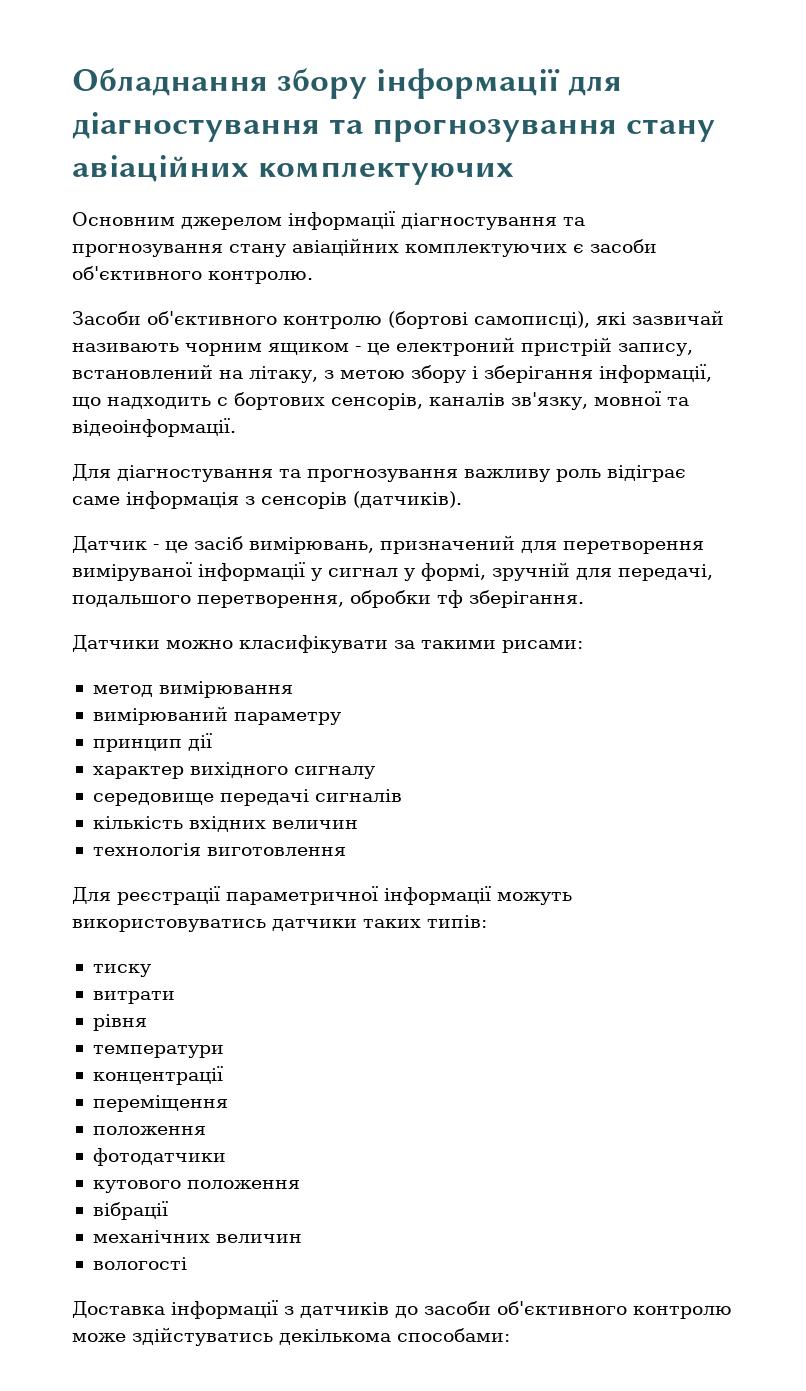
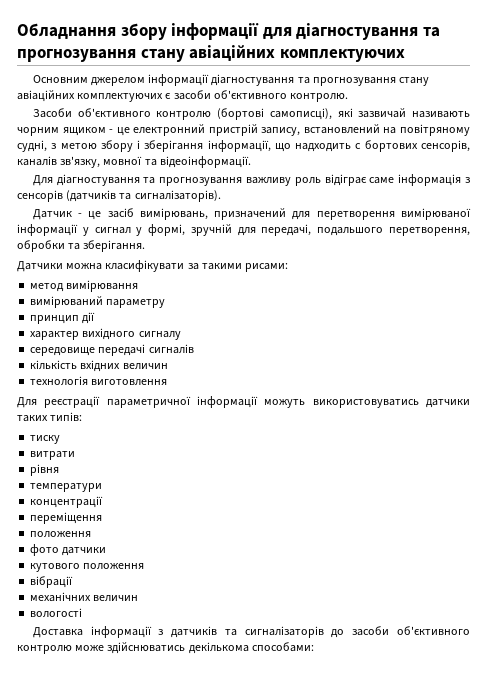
[396,337,515,356] електроний -> [133,124,206,136] електронний
[249,366,318,383] літаку, -> [400,124,470,136] [17,140,47,152] повітряному судні,
[353,491,462,508] (датчиків). -> [66,190,221,202] (датчиків та сигналізаторів).
[72,562,192,581] виміруваної -> [401,208,471,220] вимірюваної
[437,590,463,608] тф -> [68,243,81,250] та
[166,640,233,649] можно -> [66,263,103,270] можна
[92,1148,226,1166] фотодатчики -> [30,544,107,556] фото датчики
(389, 1310) none -> [224,626,324,638] та сигналізаторів
[132,1327,273,1346] здійстуватись -> [107,642,186,654] здійснюватись

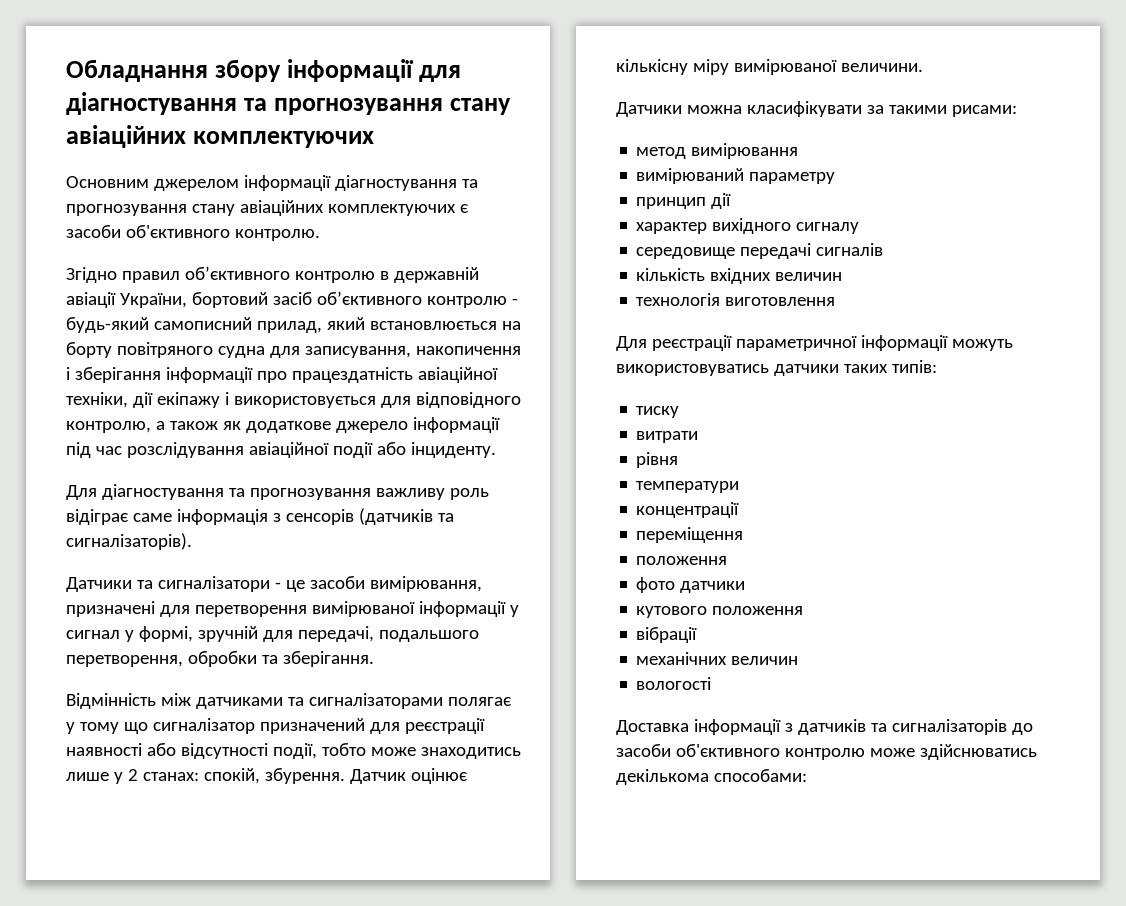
[32,108,470,120] [17,124,470,136] [17,140,470,152] [17,156,251,168] Засоби об'єктивного контролю (бортові самописці), які зазвичай називають чорним ящиком - це електронний пристрій запису, встановлений на повітряному судні, з метою збору і зберігання інформації, що надходить с бортових сенсорів, каналів зв'язку, мовної та відеоінформації. -> [66,266,479,283] [66,291,518,308] [66,317,521,333] [66,342,521,358] [66,367,498,383] [66,392,521,408] [66,417,500,433] [66,442,496,458] Згідно правил об’єктивного контролю в державній авіації України, бортовий засіб об’єктивного контролю - будь-який самописний прилад, який встановлюється на борту повітряного судна для записування, накопичення і зберігання інформації про працездатність авіаційної техніки, дії екіпажу і використовується для відповідного контролю, а також як додаткове джерело інформації під час розслідування авіаційної події або інциденту.
[32,208,287,220] Датчик - це засіб вимірювань, призначений -> [66,576,482,592] [66,601,155,617] Датчики та сигналізатори - це засоби вимірювання, призначені
(146, 246) none -> [66,693,512,709] [66,718,485,734] [66,743,521,759] [66,768,468,784] [616,59,923,75] // Відмінність між датчиками та сигналізаторами полягає у тому що сигналізатор призначений для реєстрації наявності або відсутності події, тобто може знаходитись лише у 2 станах: спокій, збурення. Датчик оцінює кількісну міру вимірюваної величини.

